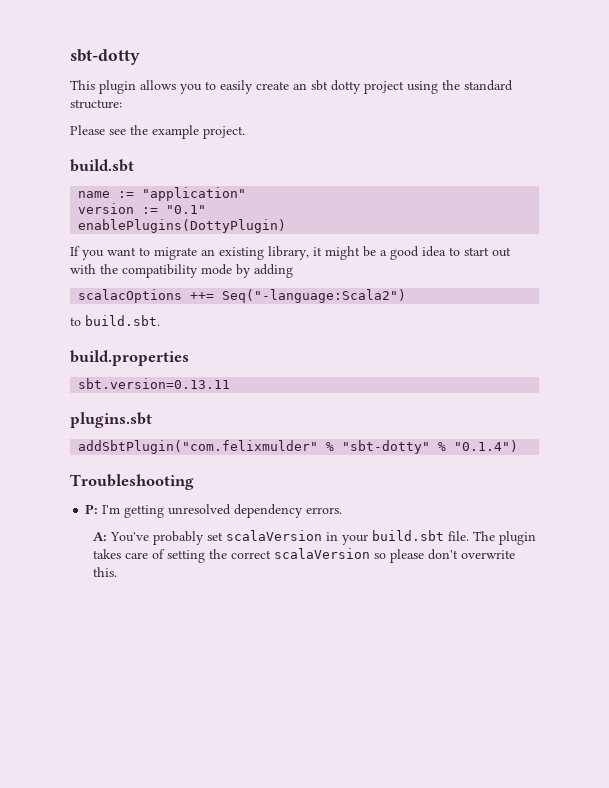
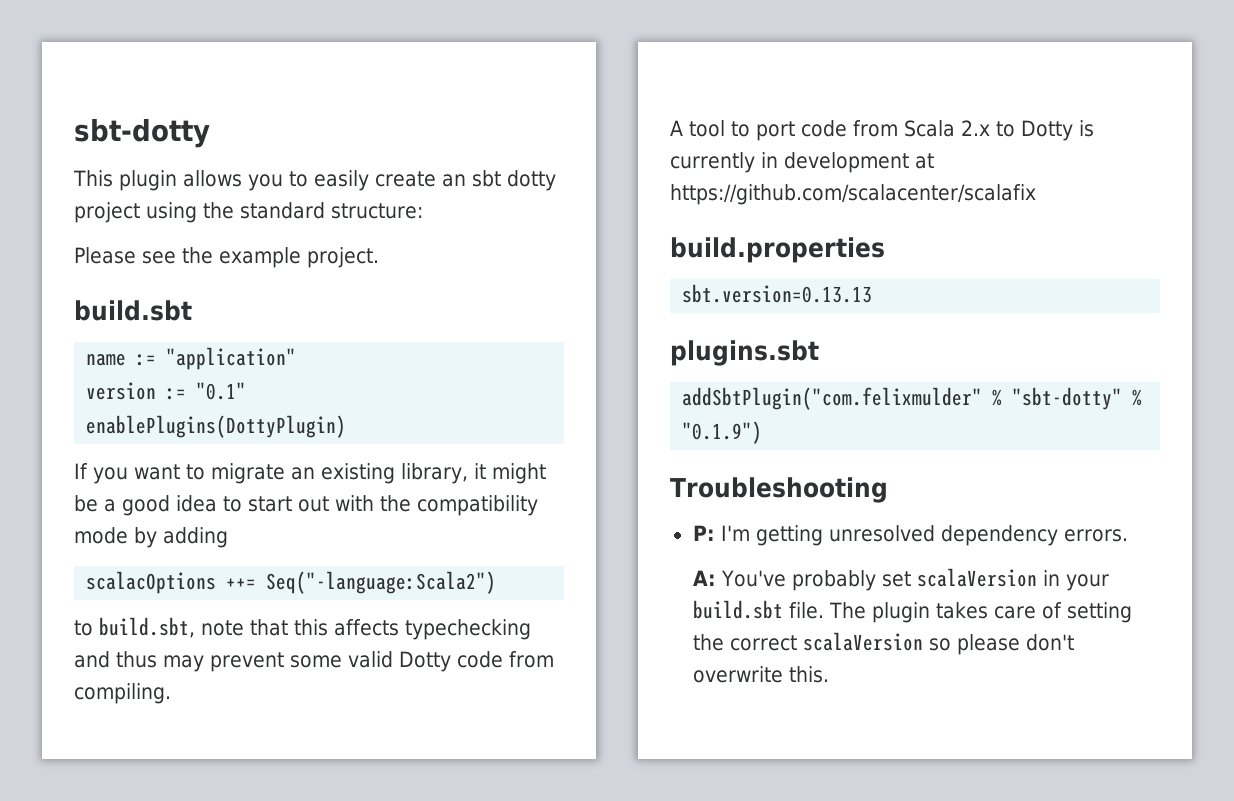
[85,315,160,326] build.sbt. -> [99,617,531,640] [74,651,554,672] [74,683,171,704] [670,120,1094,141] [670,152,934,173] [670,184,1036,205] build.sbt, note that this affects typechecking and thus may prevent some valid Dotty code from compiling. // A tool to port code from Scala 2.x to Dotty is currently in development at https://github.com/scalacenter/scalafix
[78,378,231,389] sbt.version=0.13.11 -> [682,284,873,303] sbt.version=0.13.13
[454,440,519,452] "0.1.4") -> [682,421,763,444] "0.1.9")

